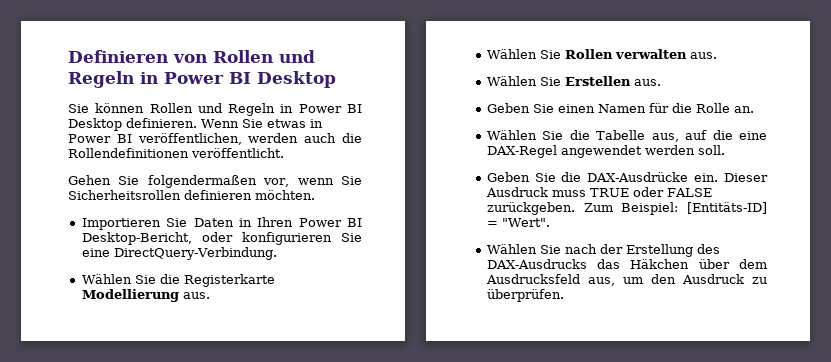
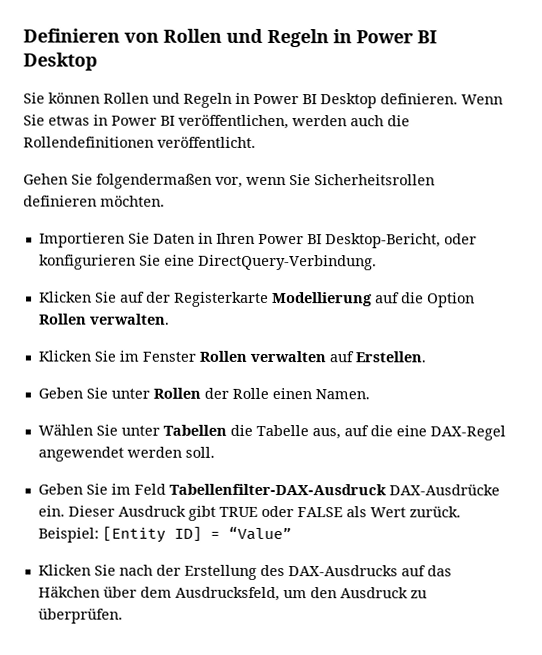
[81,274,275,287] [81,289,210,302] [486,49,717,59] [486,76,661,86] [486,103,754,113] [486,130,564,140] Wählen Sie die Registerkarte Modellierung aus. // Wählen Sie Rollen verwalten aus. // Wählen Sie Erstellen aus. // Geben Sie einen Namen für die Rolle an. // Wählen Sie -> [38,291,475,308] [38,313,170,325] [37,350,426,363] [37,387,370,400] [37,424,227,436] Klicken Sie auf der Registerkarte Modellierung auf die Option Rollen verwalten. // Klicken Sie im Fenster Rollen verwalten auf Erstellen. // Geben Sie unter Rollen der Rolle einen Namen. // Wählen Sie unter Tabellen
[561,172,582,182] die -> [110,483,387,496] im Feld Tabellenfilter-DAX-Ausdruck
[551,190,586,197] muss -> [187,505,216,521] gibt
[486,202,767,215] [486,218,550,227] [486,244,537,254] zurückgeben. Zum Beispiel: [Entitäts-ID] = "Wert". // Wählen -> [345,506,461,518] [37,526,292,543] [37,564,91,576] als Wert zurück. Beispiel: [Entity ID] = “Value” // Klicken
(587, 264) none -> [400,565,426,577] auf
[485,274,615,286] Ausdrucksfeld aus, -> [174,586,280,602] Ausdrucksfeld,

